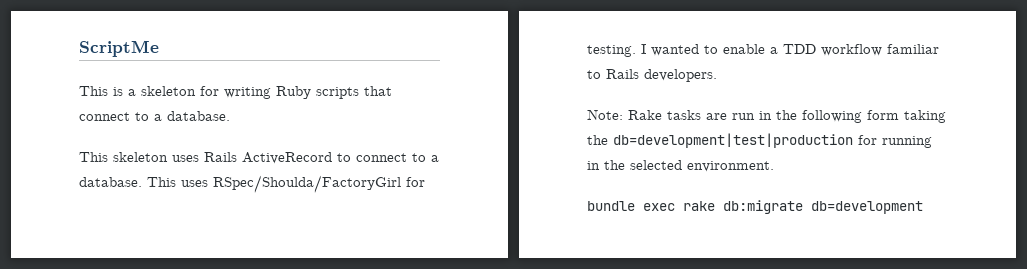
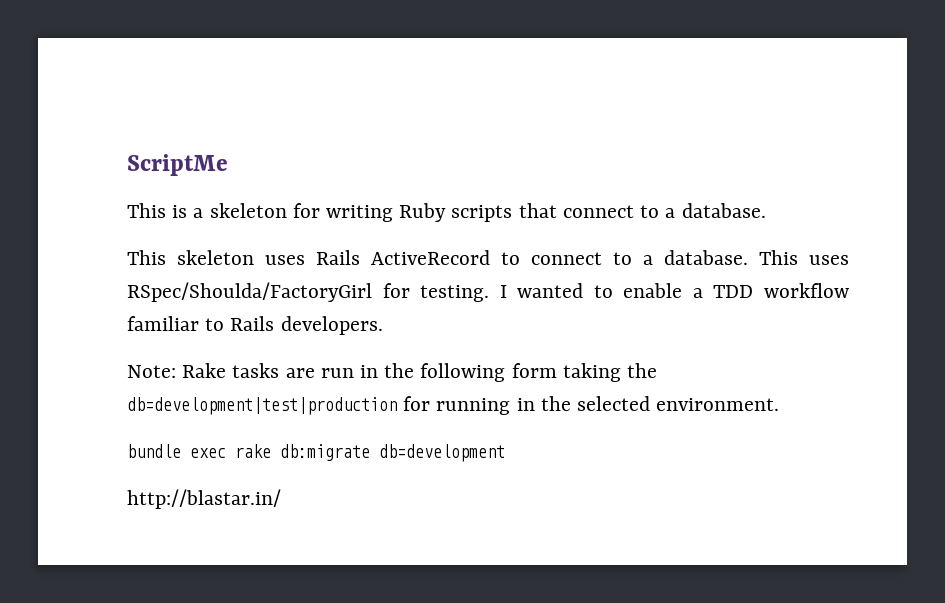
(923, 207) none -> [127,489,281,509] // http://blastar.in/

